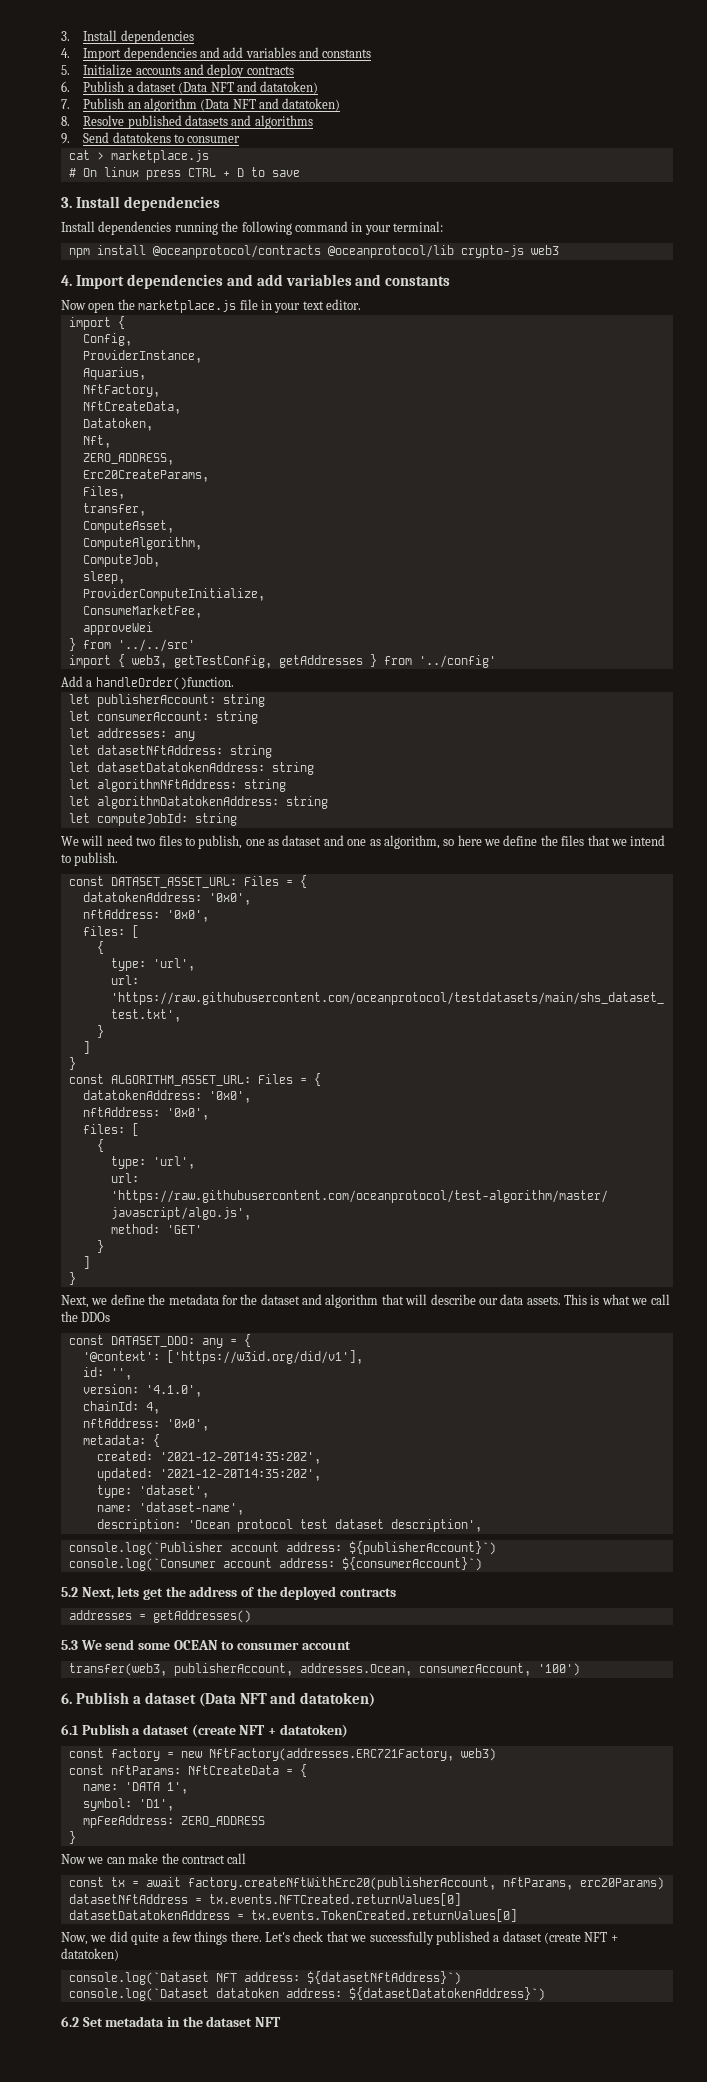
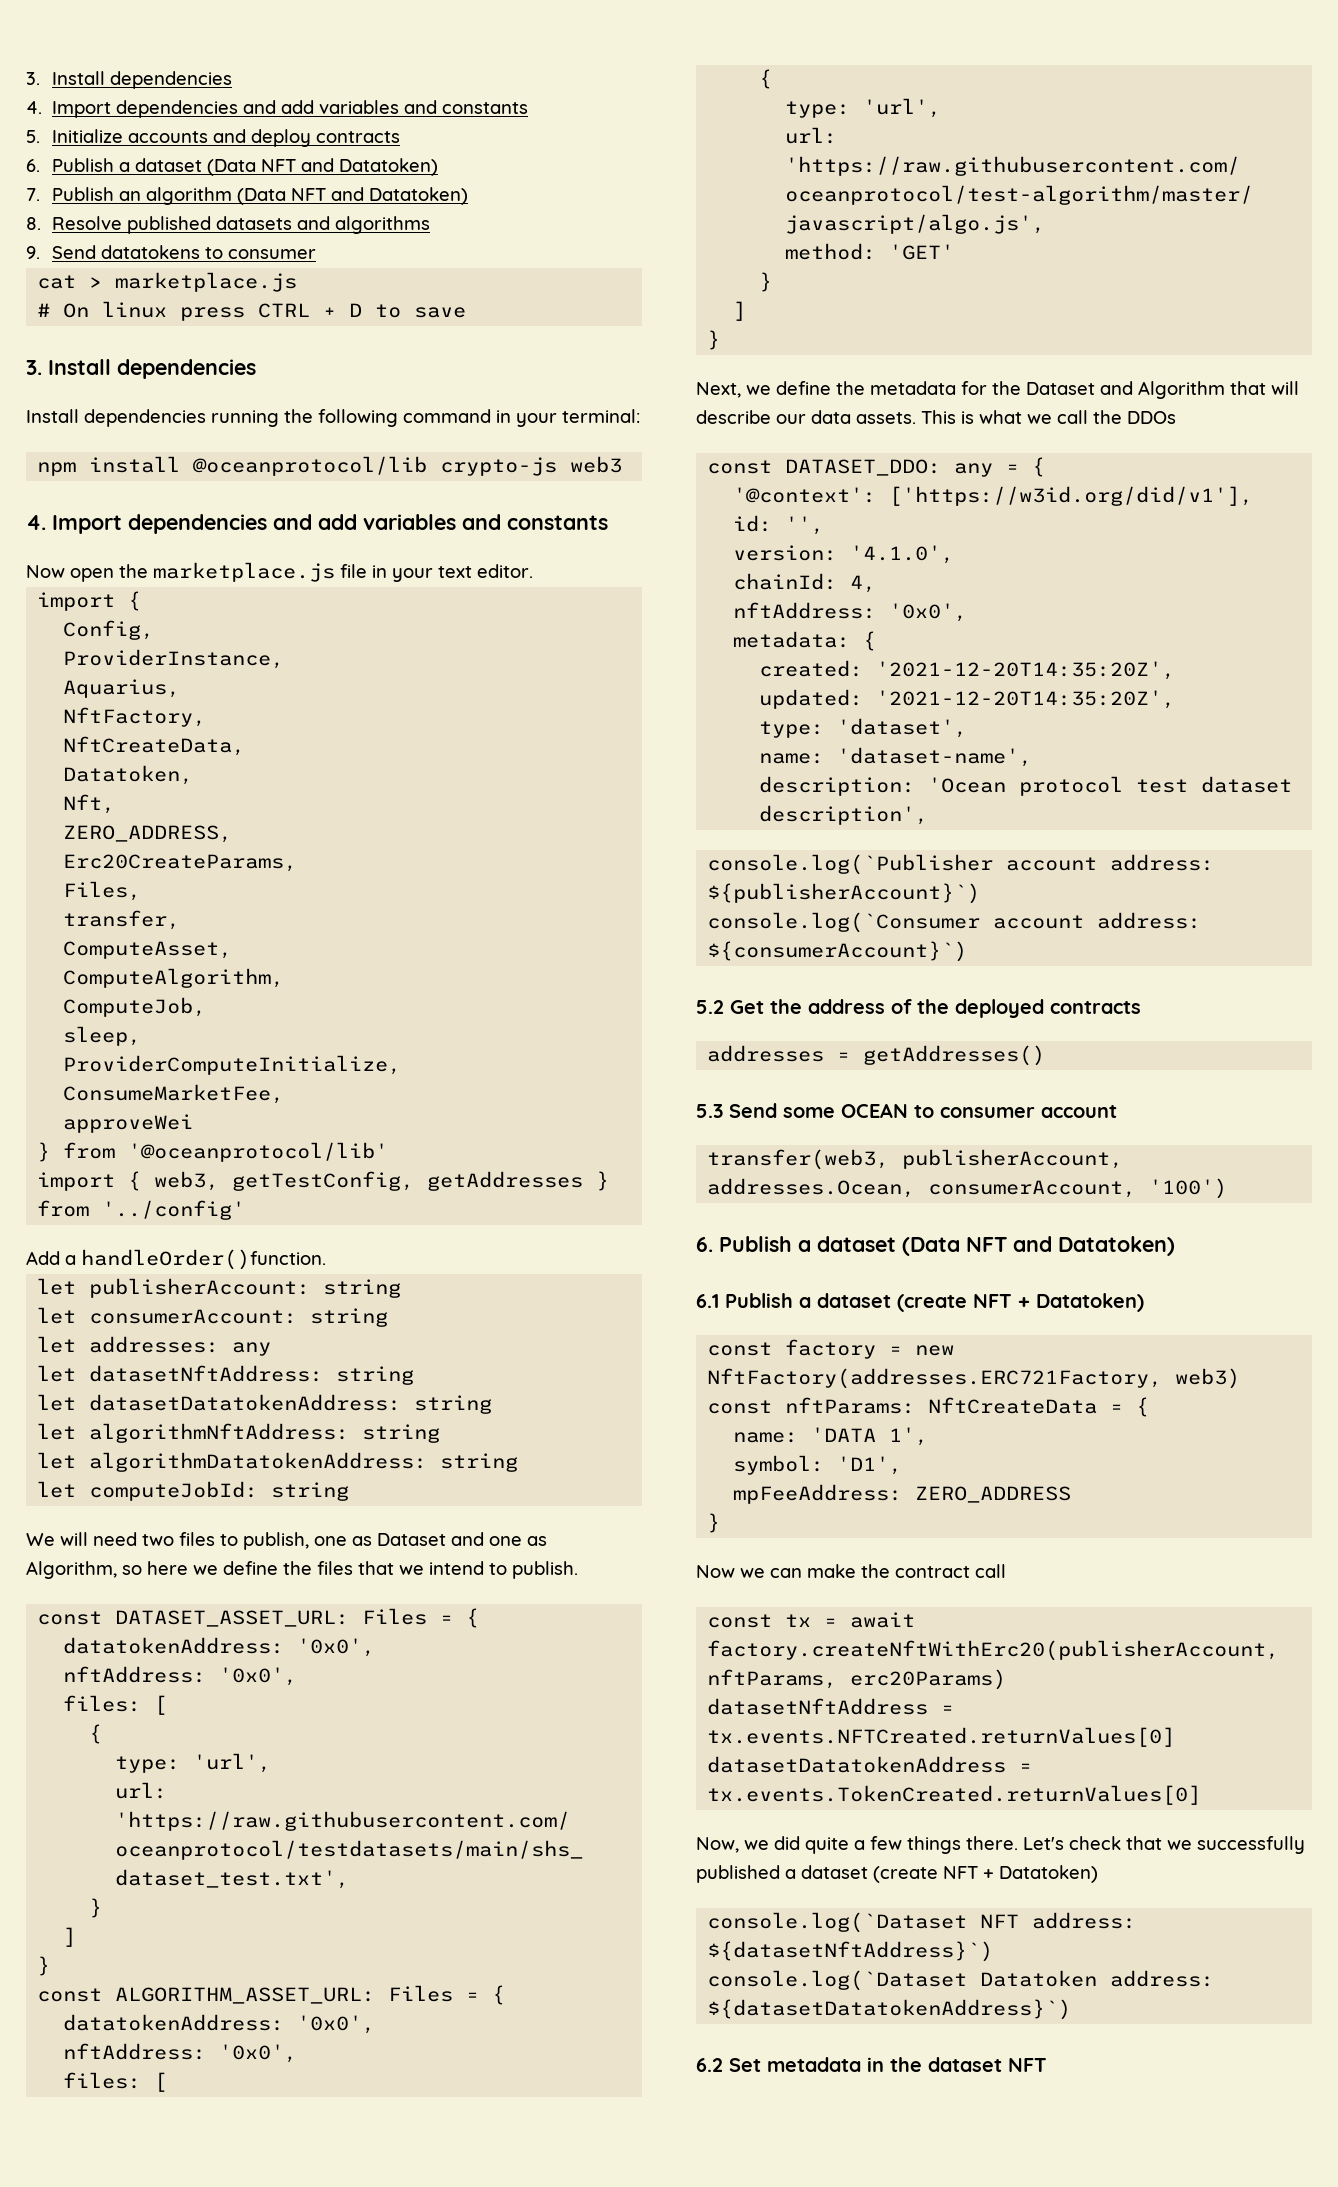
[260,81,319,94] datatoken) -> [339,158,439,176] Datatoken)
[282,98,341,111] datatoken) -> [369,187,469,205] Datatoken)
[152,245,321,258] @oceanprotocol/contracts -> (181, 464) none
[117,639,195,652] '../../src' -> [128,1142,389,1162] '@oceanprotocol/lib'
[282,835,322,846] dataset -> [377,1533,446,1546] Dataset
[383,835,440,849] algorithm, -> [26,1561,117,1579] Algorithm,
[260,1294,379,1308] dataset and algorithm -> [1026,381,1225,399] Dataset and Algorithm
[81,1586,163,1600] Next, lets get -> [730,1000,764,1014] Get
[80,1639,135,1650] We send -> [729,1103,777,1118] Send
[300,1692,376,1707] datatoken) -> [1058,1236,1175,1256] Datatoken)
[279,1724,348,1738] datatoken) -> [1036,1293,1144,1312] Datatoken)
[61,1948,119,1961] datatoken) -> [999,1865,1098,1883] Datatoken)
[215,1988,279,1998] datatoken -> [980,1970,1098,1987] Datatoken

